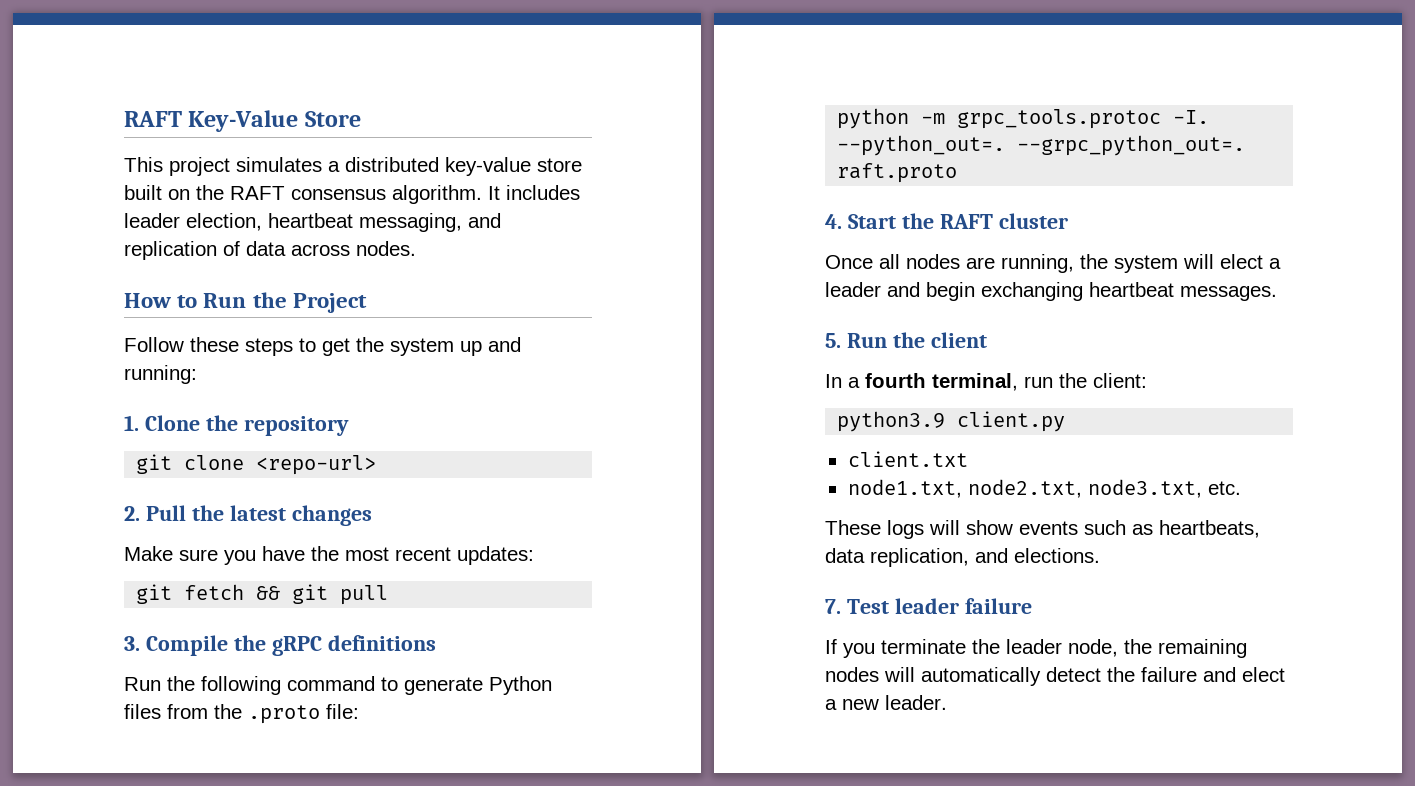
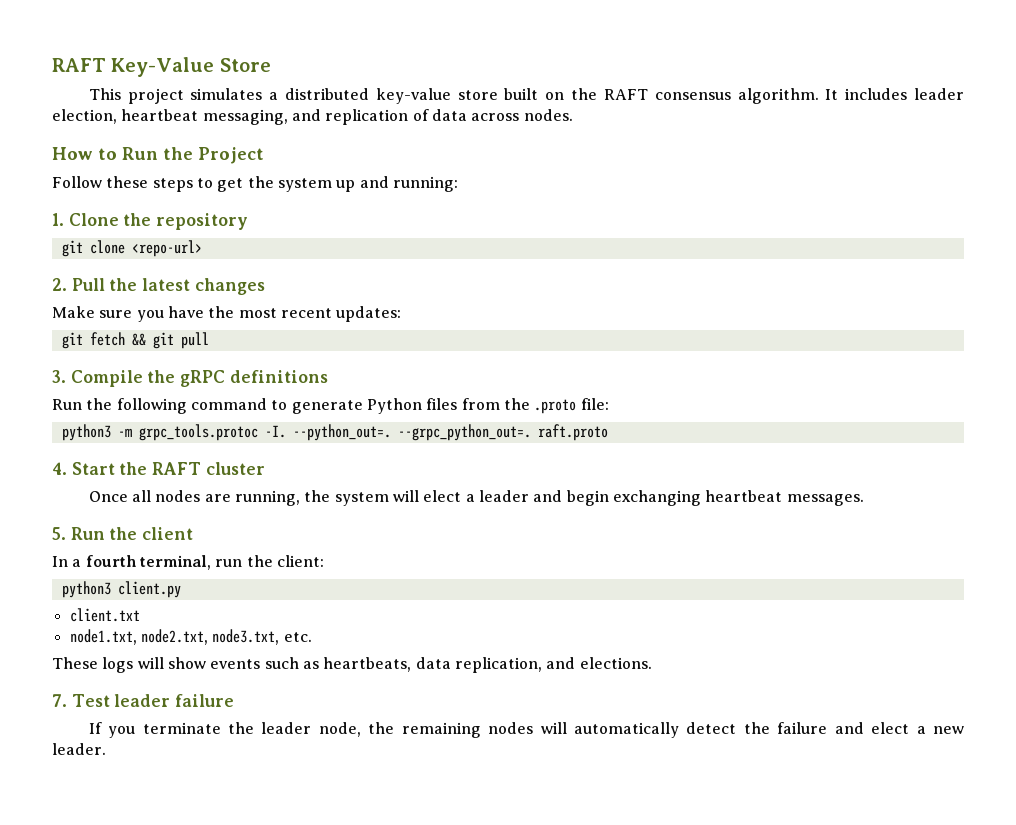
[837,108,910,129] python -> [61,424,111,441] python3
[837,411,946,432] python3.9 -> [61,581,111,598] python3

